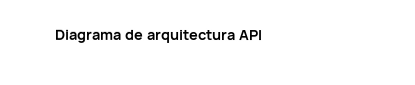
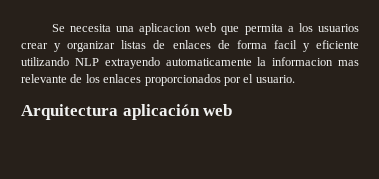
[54,29,263,44] Diagrama de arquitectura API -> [51,23,359,35] [21,40,359,52] [21,57,360,69] [21,74,295,86] [21,104,233,120] Se necesita una aplicacion web que permita a los usuarios crear y organizar listas de enlaces de forma facil y eficiente utilizando NLP extrayendo automaticamente la informacion mas relevante de los enlaces proporcionados por el usuario. // Arquitectura aplicación web

